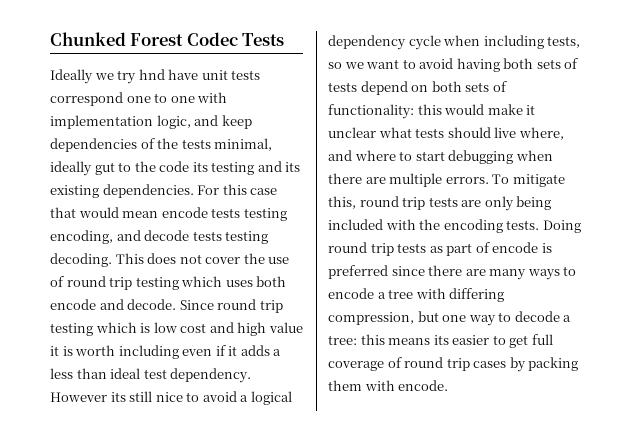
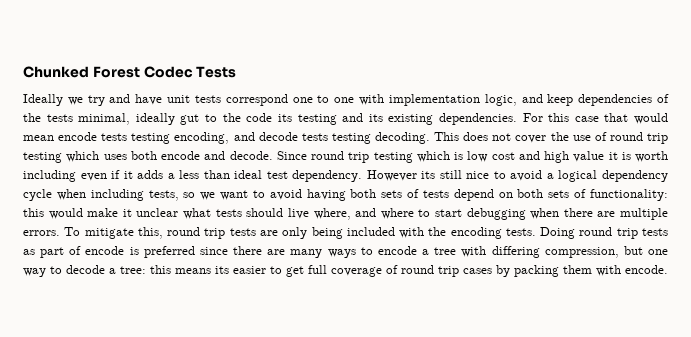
[138,69,165,80] hnd -> [109,94,131,103] and

